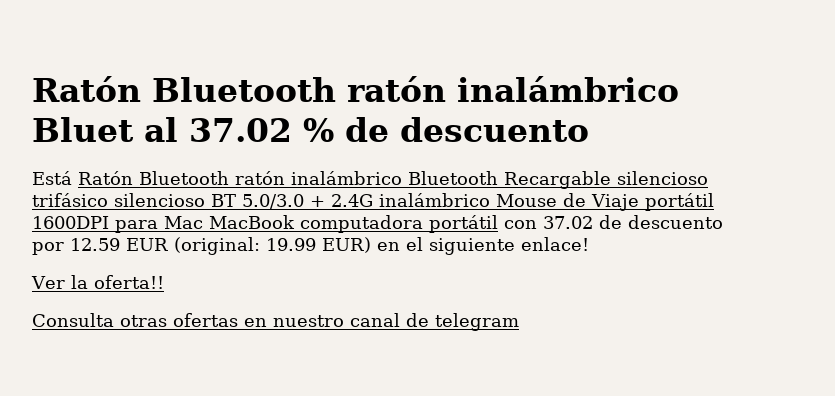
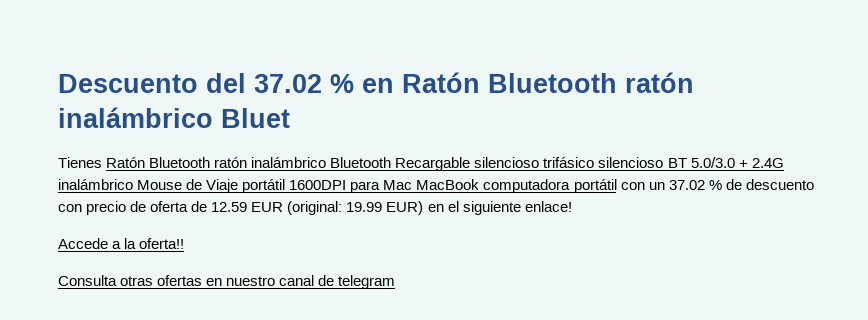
(32, 89) none -> [58,73,394,93] Descuento del 37.02 % en
[144,117,589,142] [32,171,72,185] al 37.02 % de descuento // Está -> [58,157,102,168] // Tienes
[543,215,723,229] [32,242,64,255] 37.02 de descuento por -> [648,179,814,190] [58,201,208,215] un 37.02 % de descuento con precio de oferta de
[31,276,65,289] Ver -> [58,238,122,249] Accede a

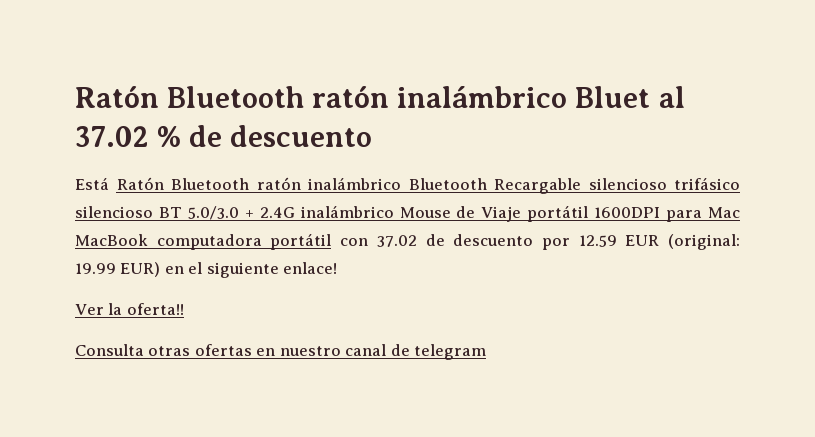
[58,73,394,93] Descuento del 37.02 % en -> (75, 97) none
[58,157,102,168] // Tienes -> [658,86,685,108] [75,125,373,147] [75,177,109,190] al 37.02 % de descuento // Está
[648,179,814,190] [58,201,208,215] un 37.02 % de descuento con precio de oferta de -> [376,234,570,250] 37.02 de descuento por
[58,238,122,249] Accede a -> [75,304,104,315] Ver

